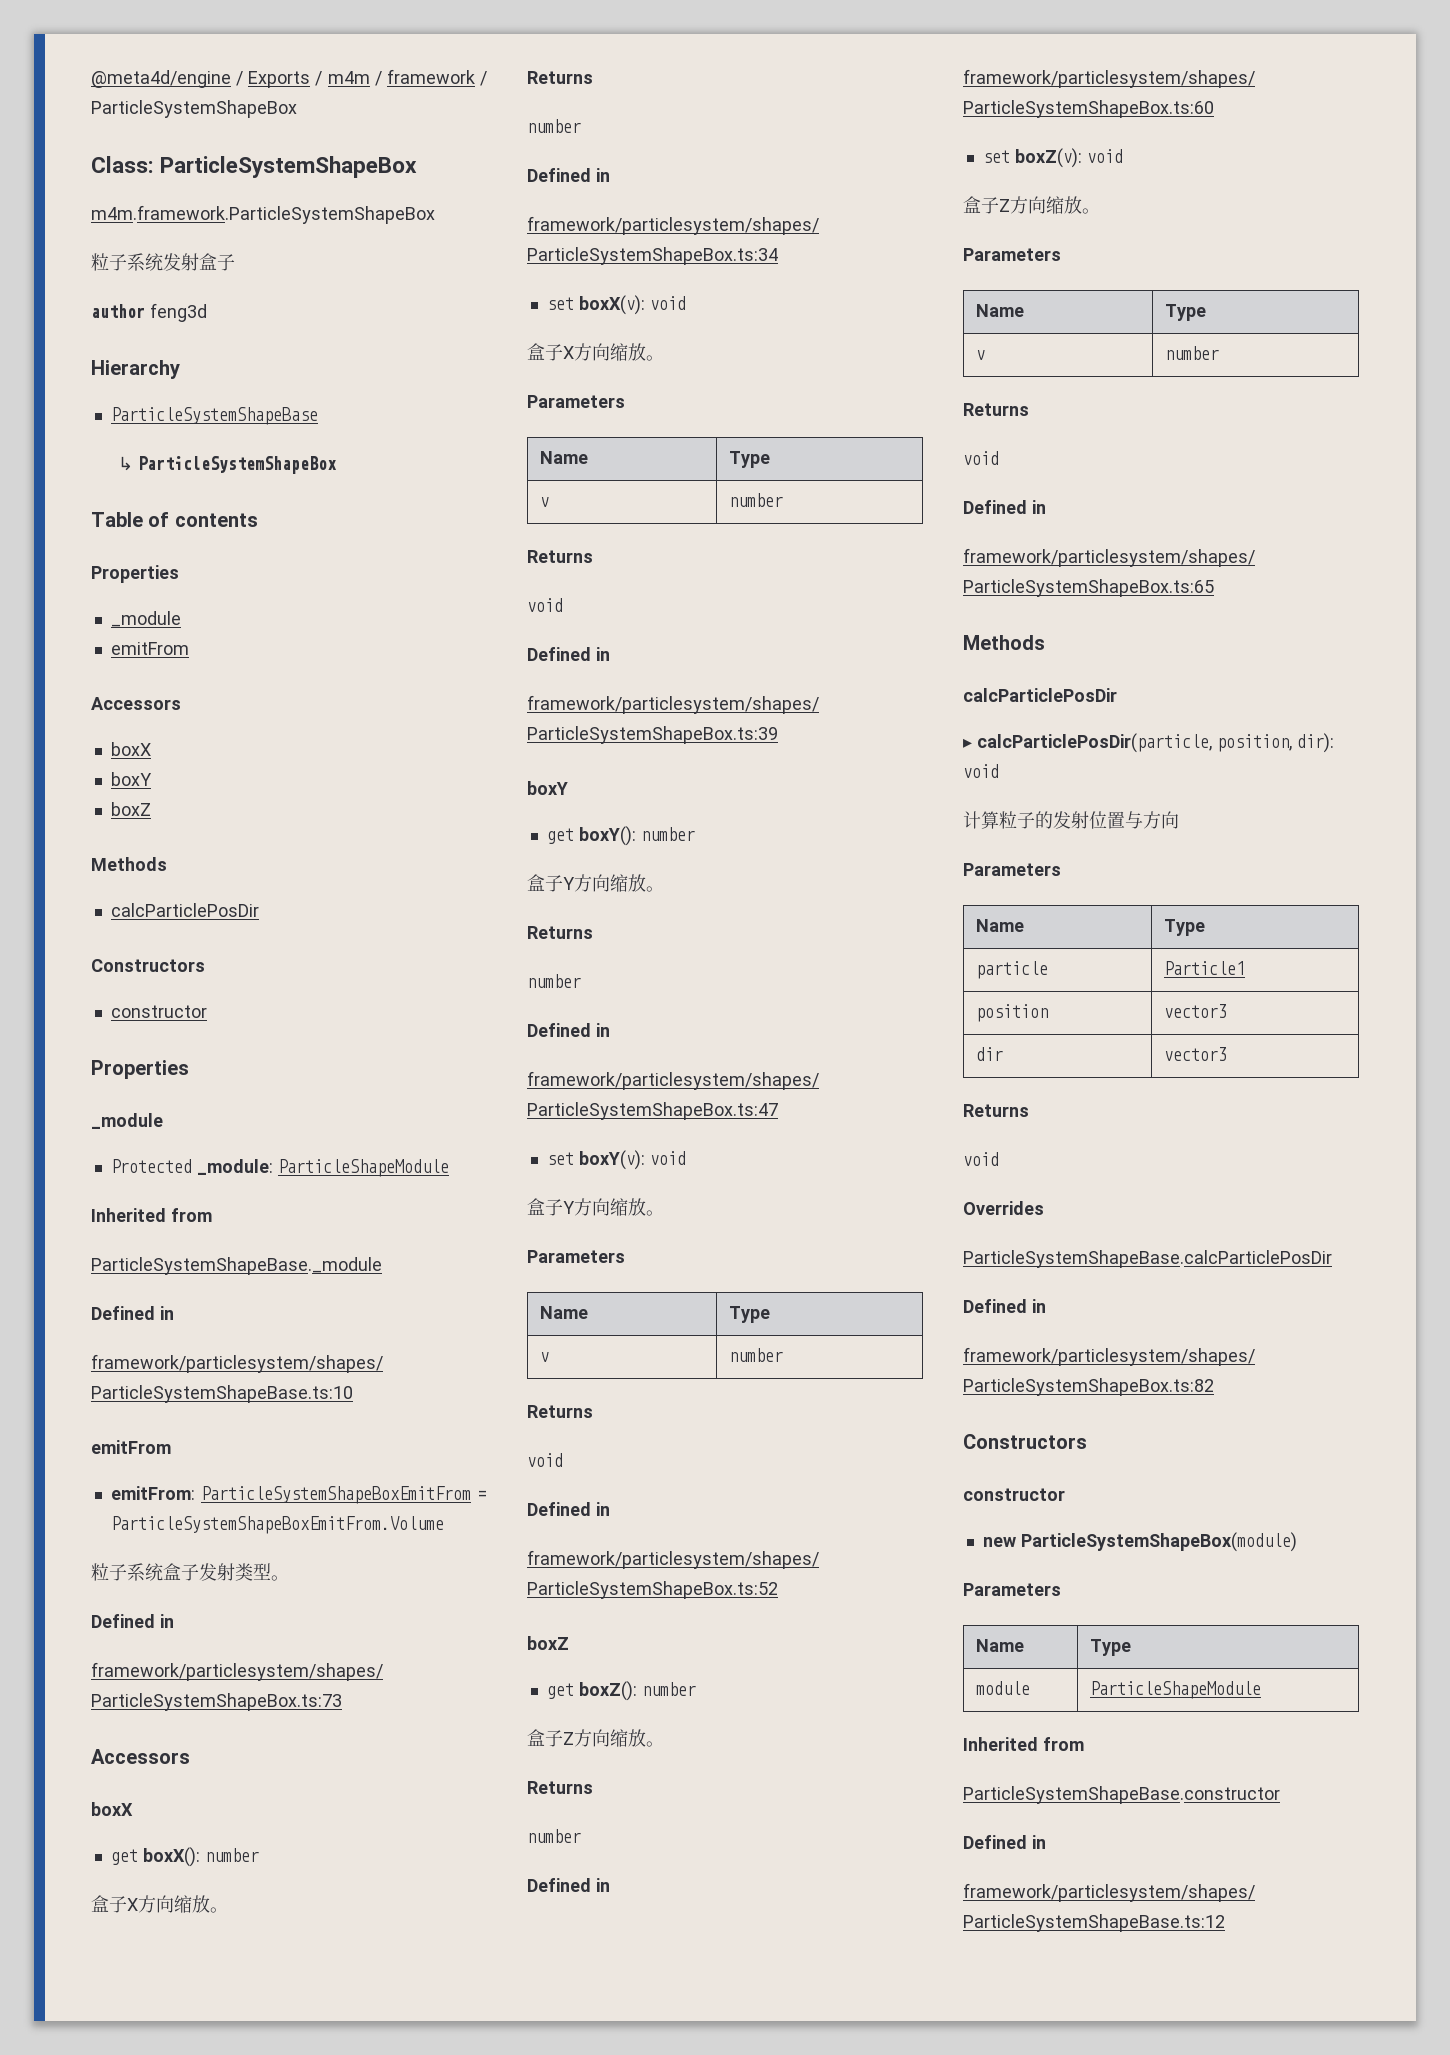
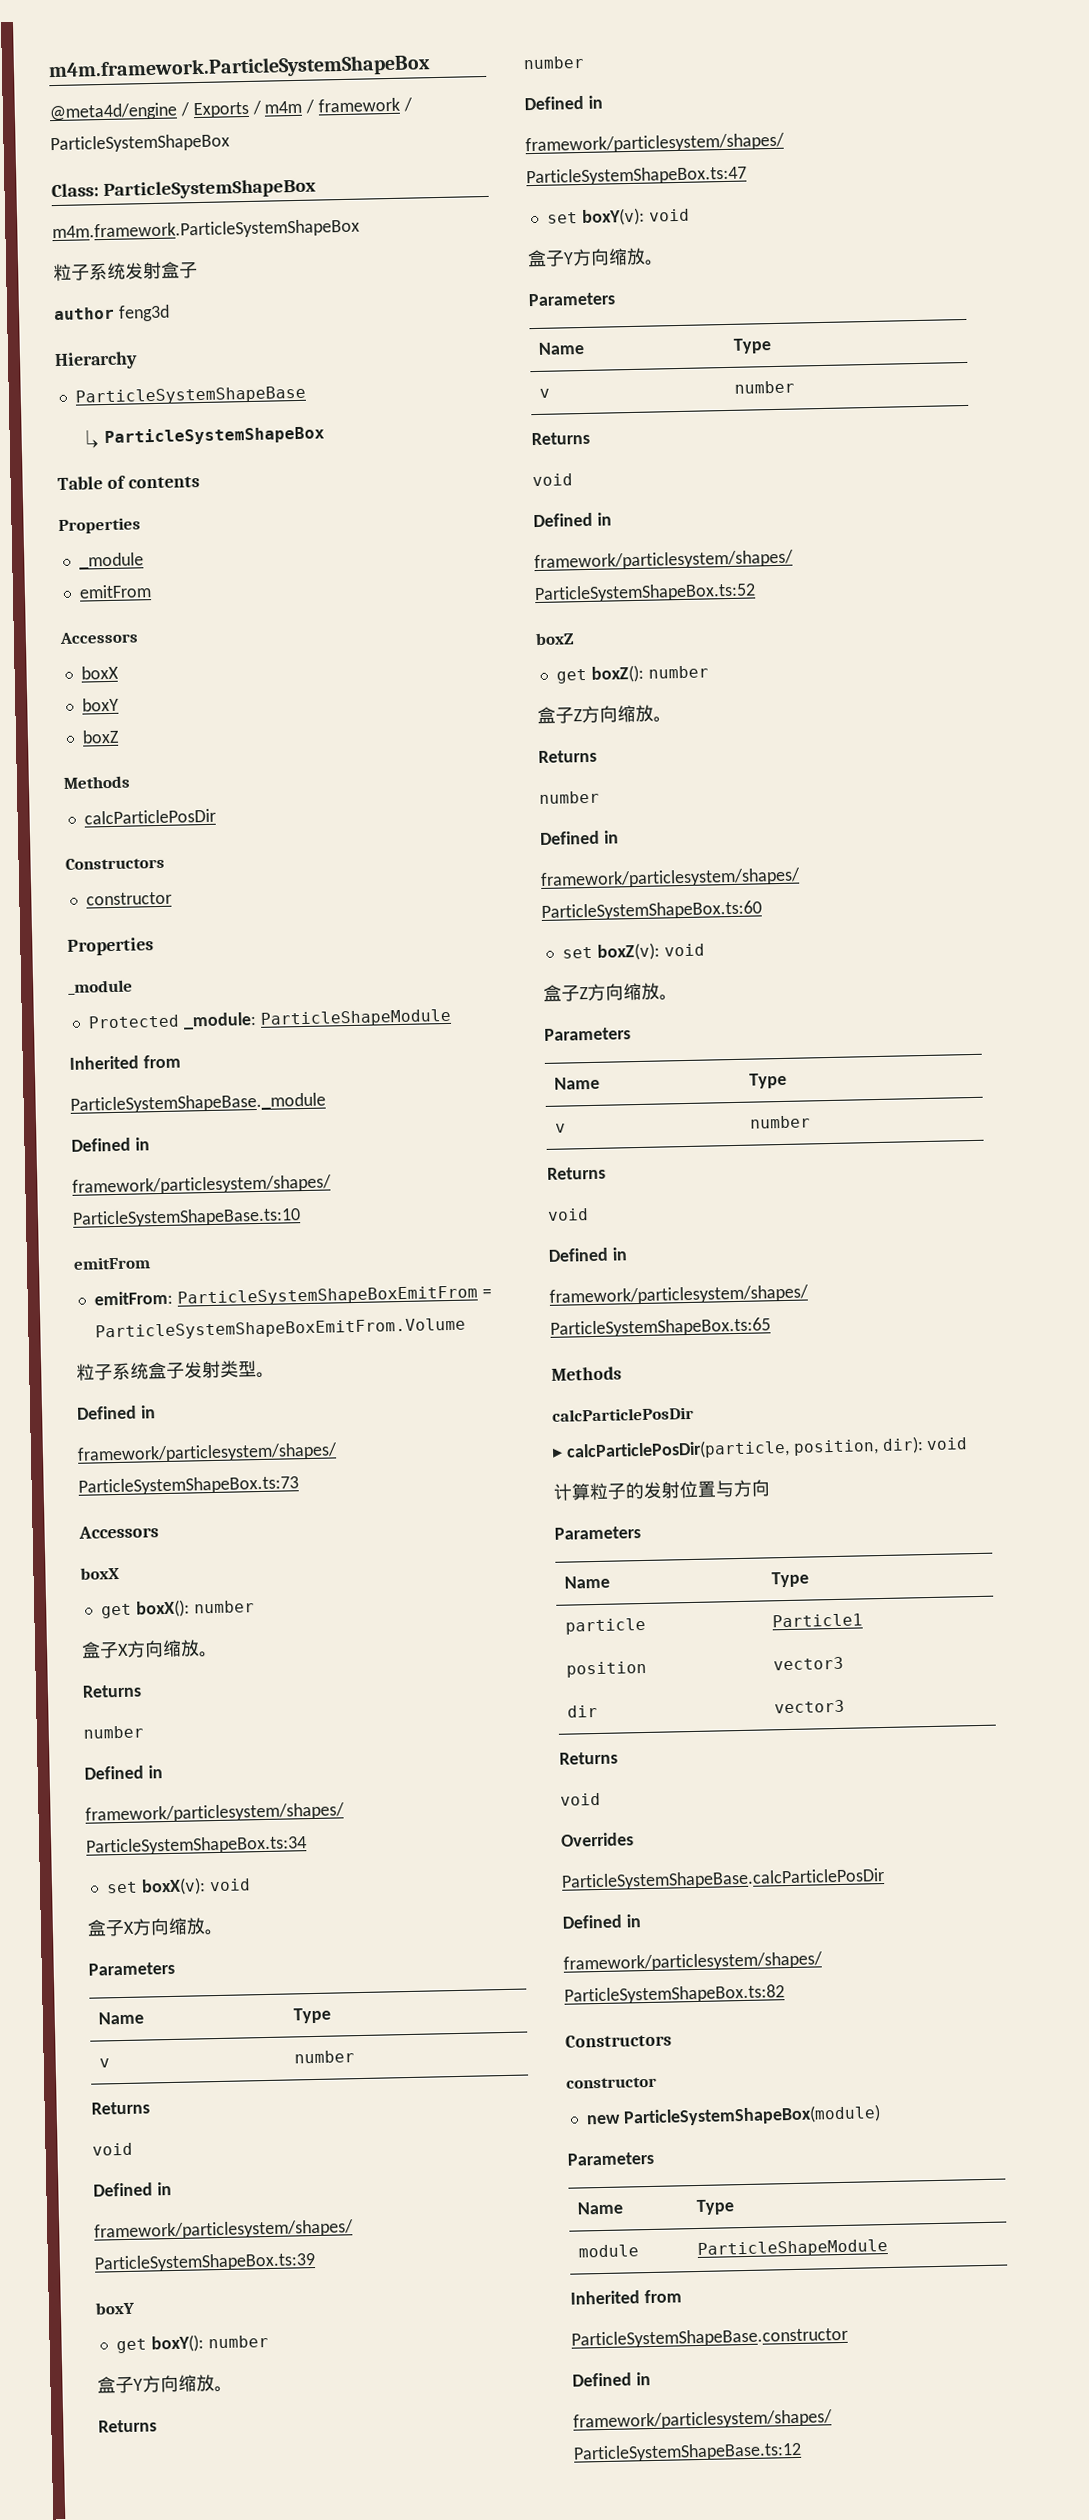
(91, 79) none -> [48,54,431,82] m4m.framework.ParticleSystemShapeBox //

